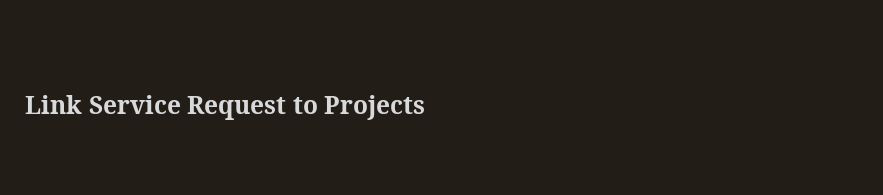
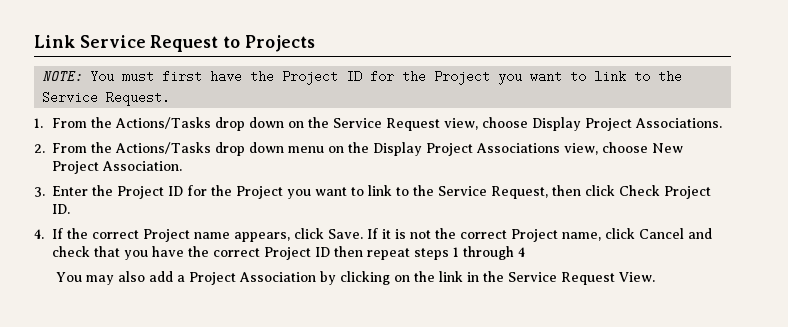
(426, 107) none -> [42,70,683,85] [42,91,171,106] [34,117,723,131] [34,142,684,156] [52,161,183,174] [34,185,712,199] [52,204,71,214] [34,228,713,242] [52,246,526,260] [55,271,655,285] // NOTE: You must first have the Project ID for the Project you want to link to the Service Request. // 1. From the Actions/Tasks drop down on the Service Request view, choose Display Project Associations. // 2. From the Actions/Tasks drop down menu on the Display Project Associations view, choose New Project Association. // 3. Enter the Project ID for the Project you want to link to the Service Request, then click Check Project ID. // 4. If the correct Project name appears, click Save. If it is not the correct Project name, click Cancel and check that you have the correct Project ID then repeat steps 1 through 4 // You may also add a Project Association by clicking on the link in the Service Request View.

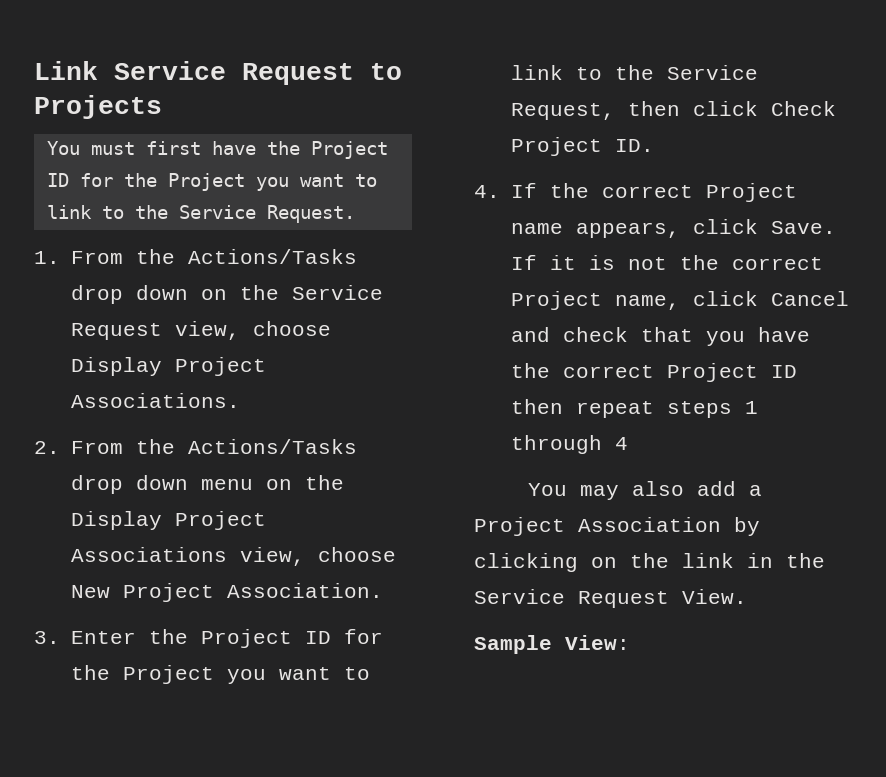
[42,71,83,81] NOTE: -> (162, 107) none
(655, 277) none -> [474,635,630,654] // Sample View:

